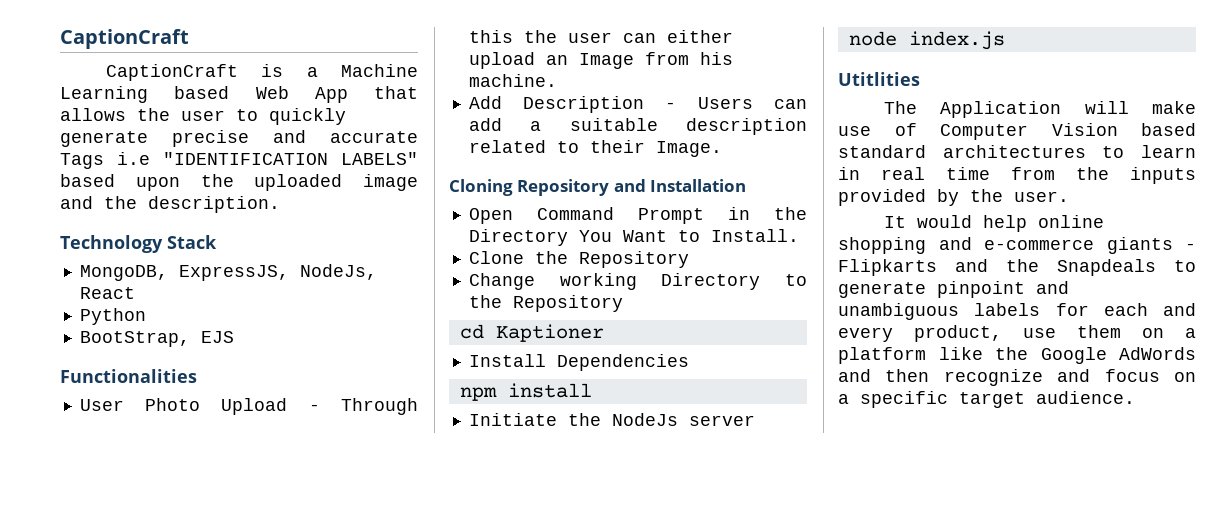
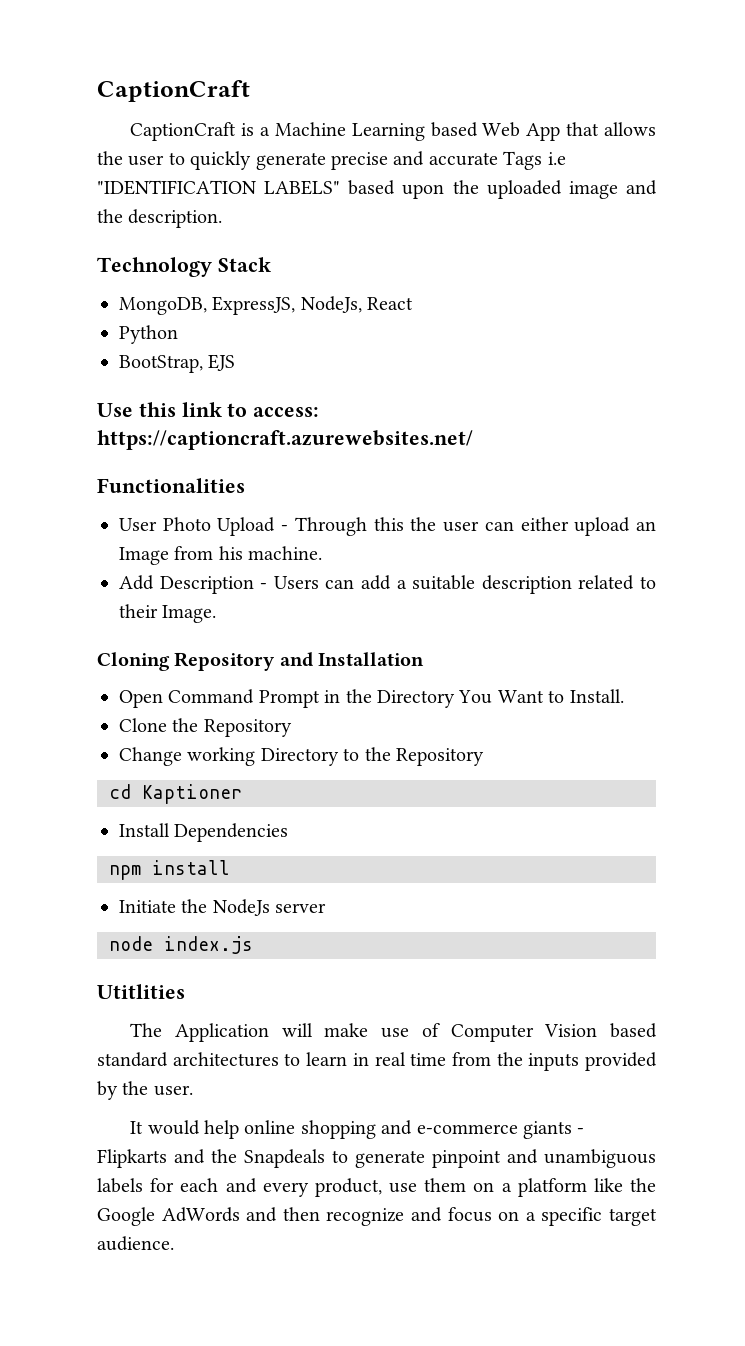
(234, 337) none -> [97,402,320,417] [97,430,473,450] // Use this link to access: https://captioncraft.azurewebsites.net/

